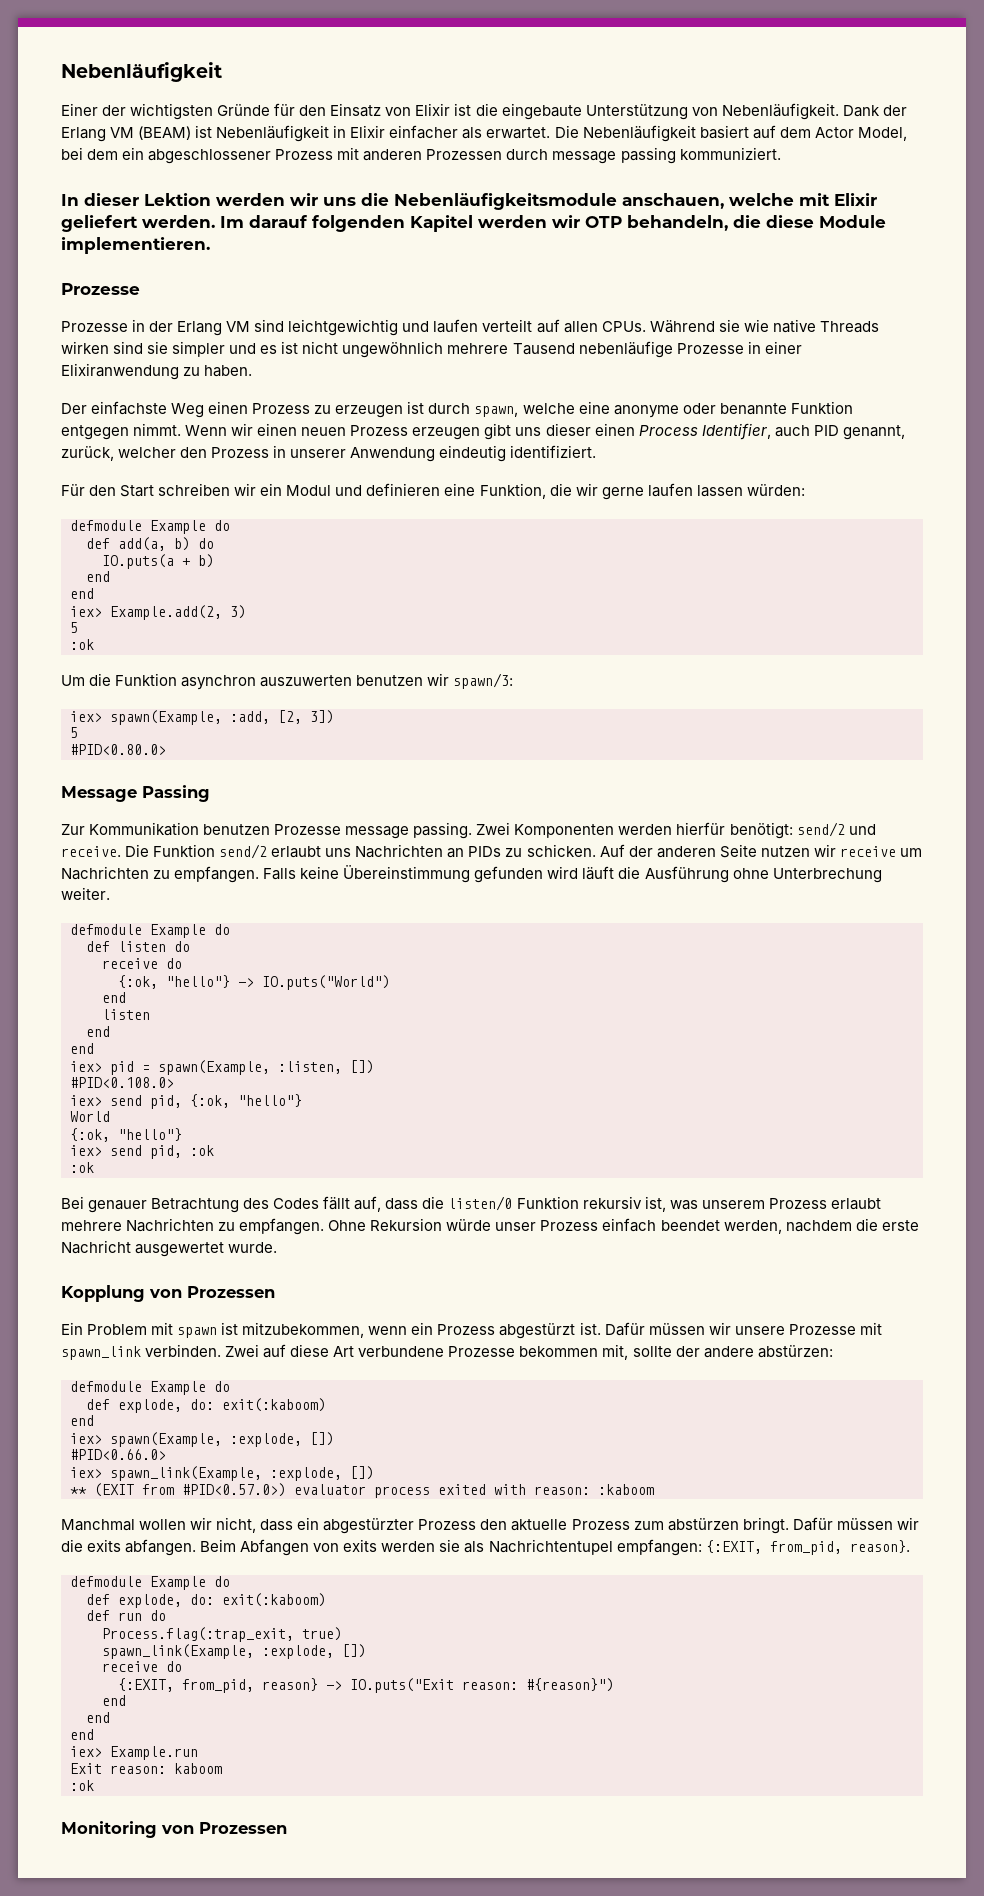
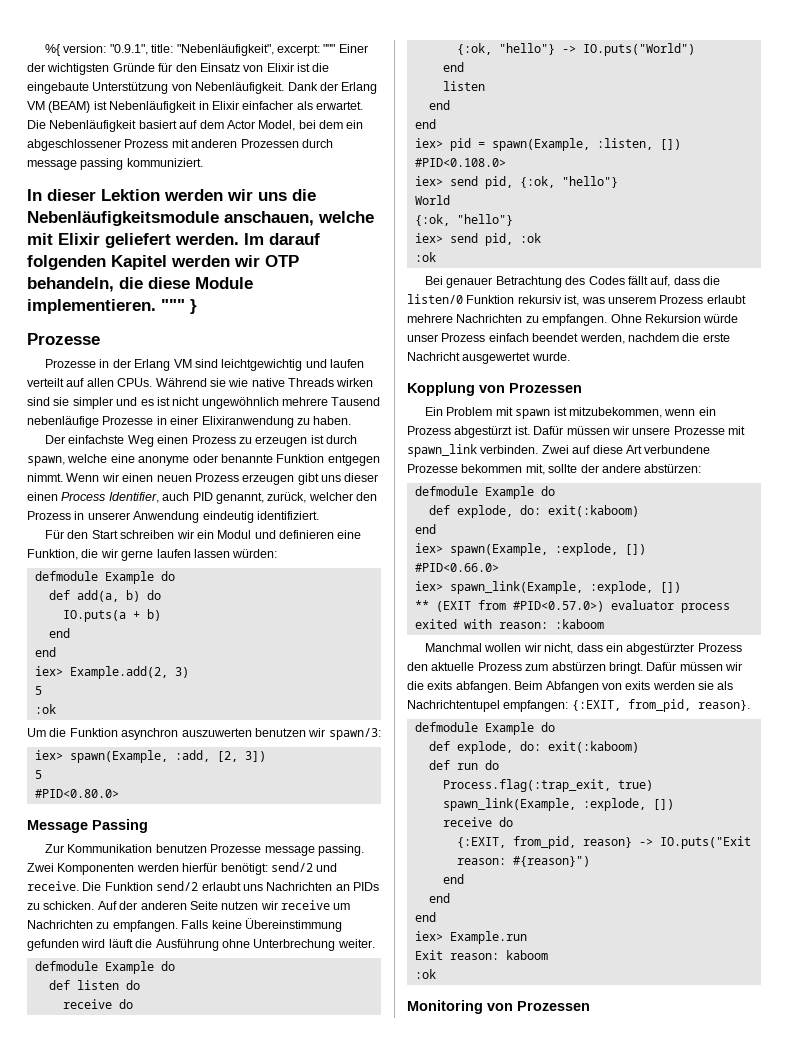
[61,62,222,82] Nebenläufigkeit // -> [45,44,336,56] %{ version: "0.9.1", title: "Nebenläufigkeit", excerpt: """
(210, 245) none -> [161,299,197,314] """ }

